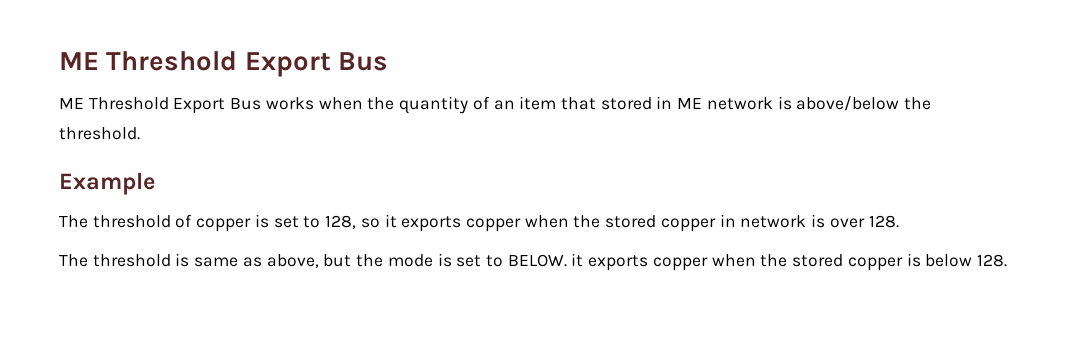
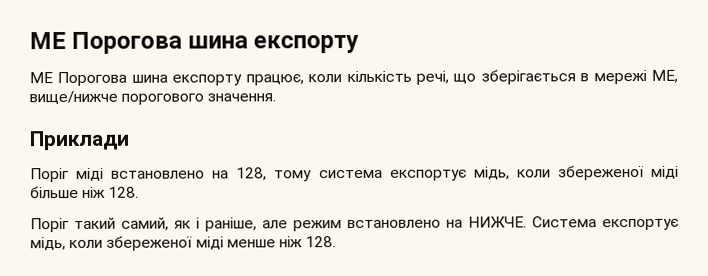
[59,51,389,77] [59,96,932,114] [59,127,140,140] [59,172,155,195] [59,214,899,232] [59,253,973,271] ME Threshold Export Bus // ME Threshold Export Bus works when the quantity of an item that stored in ME network is above/below the threshold. // Example // The threshold of copper is set to 128, so it exports copper when the stored copper in network is over 128. // The threshold is same as above, but the mode is set to BELOW. it exports copper when the stored copper is below -> [29,31,360,54] [29,69,678,87] [29,90,277,105] [29,130,130,151] [30,164,679,183] [30,185,140,199] [30,216,679,233] [30,235,303,251] ME Порогова шина експорту // ME Порогова шина експорту працює, коли кількість речі, що зберігається в мережі ME, вище/нижче порогового значення. // Приклади // Поріг міді встановлено на 128, тому система експортує мідь, коли збереженої міді більше ніж 128. // Поріг такий самий, як і раніше, але режим встановлено на НИЖЧЕ. Система експортує мідь, коли збереженої міді менше ніж

